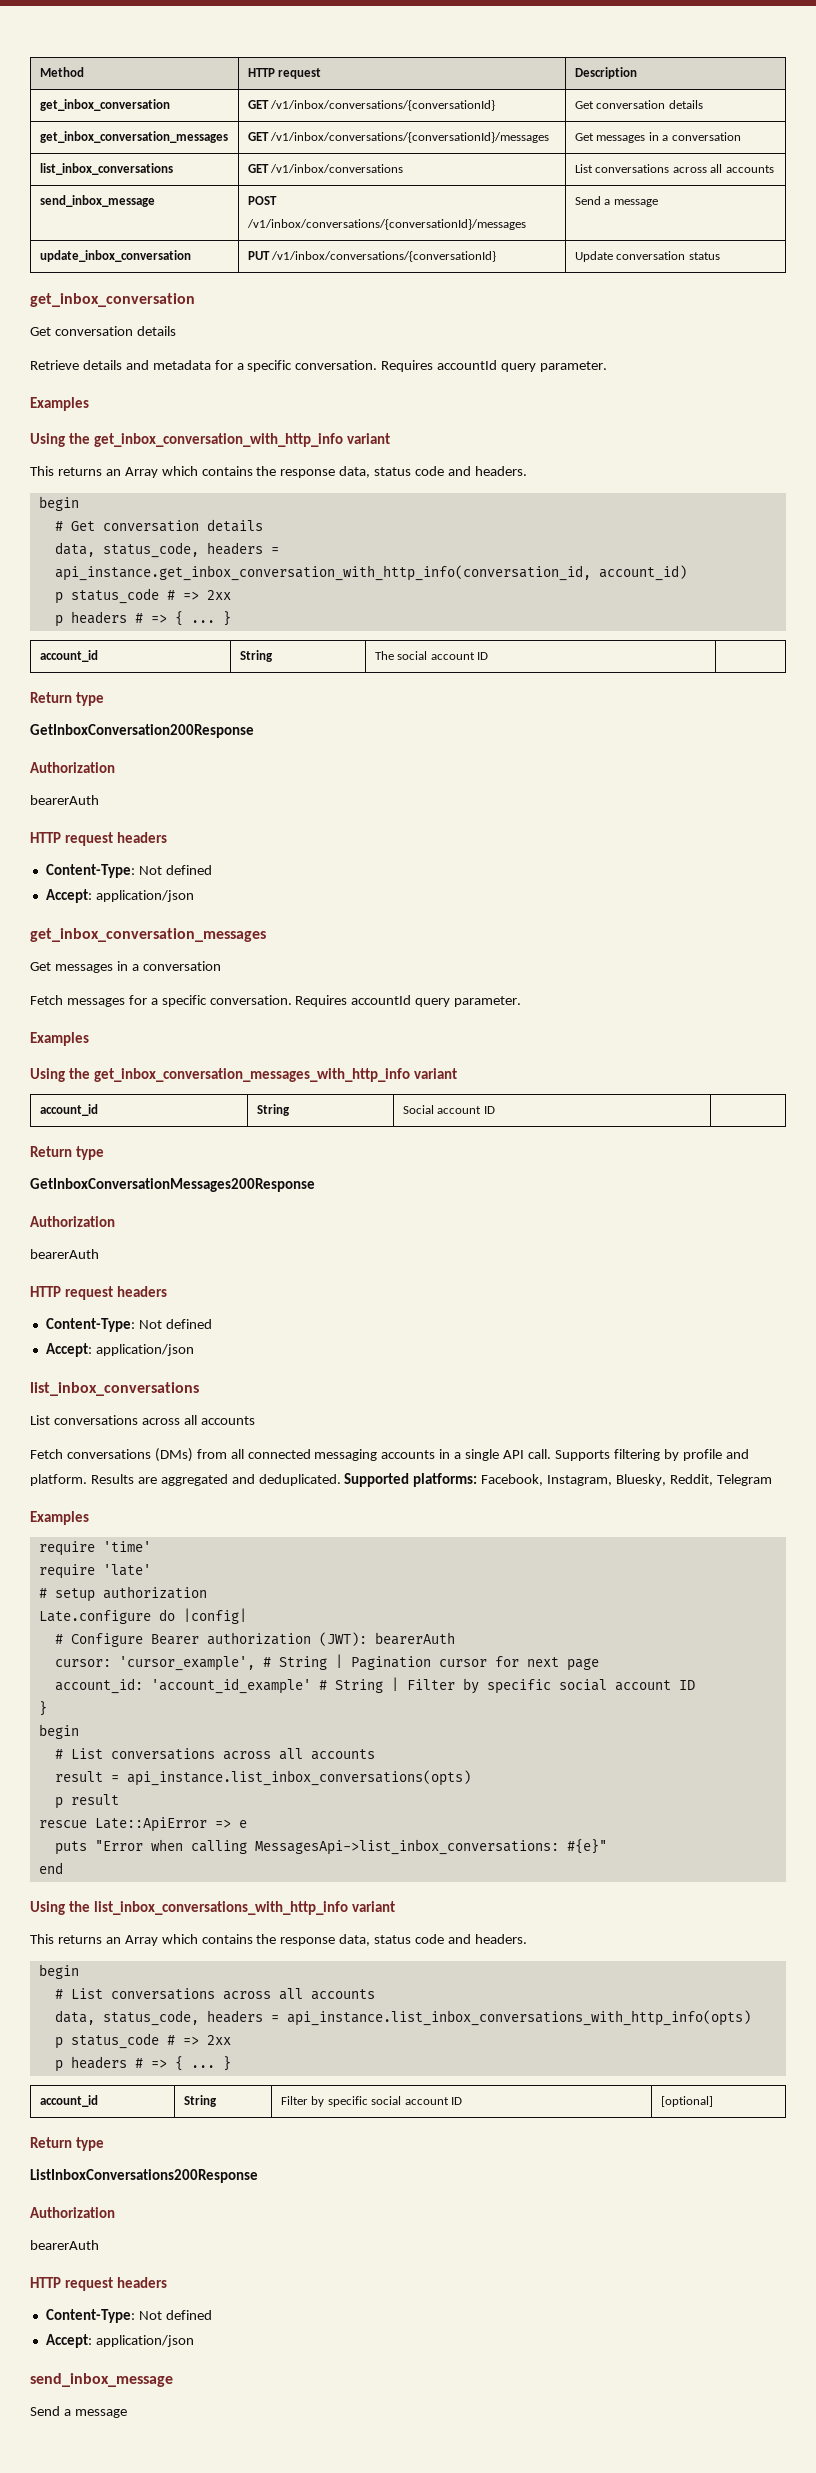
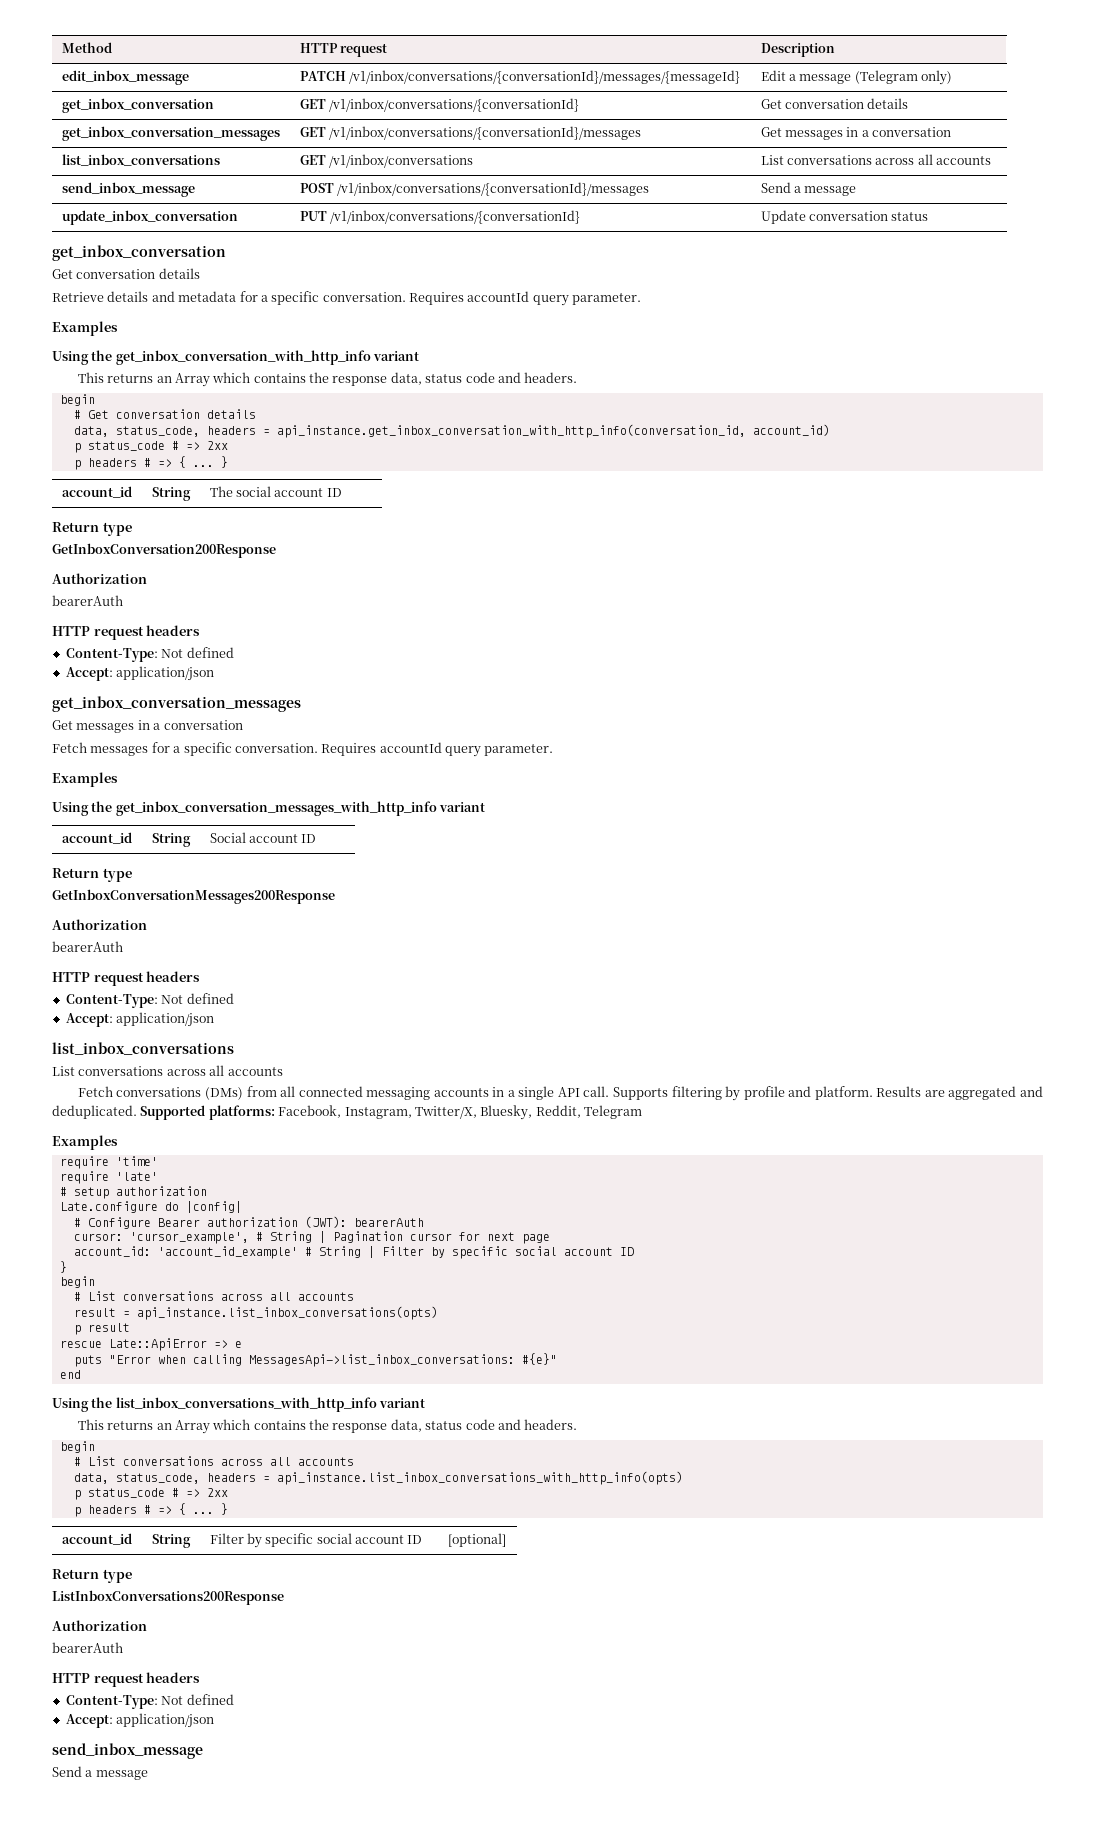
(637, 73) none -> [61,70,189,85] [299,70,740,84] [760,70,953,85] // edit_inbox_message | PATCH /v1/inbox/conversations/{conversationId}/messages/{messageId} | Edit a message (Telegram only)
(613, 1480) none -> [414,1106,477,1119] Twitter/X,

